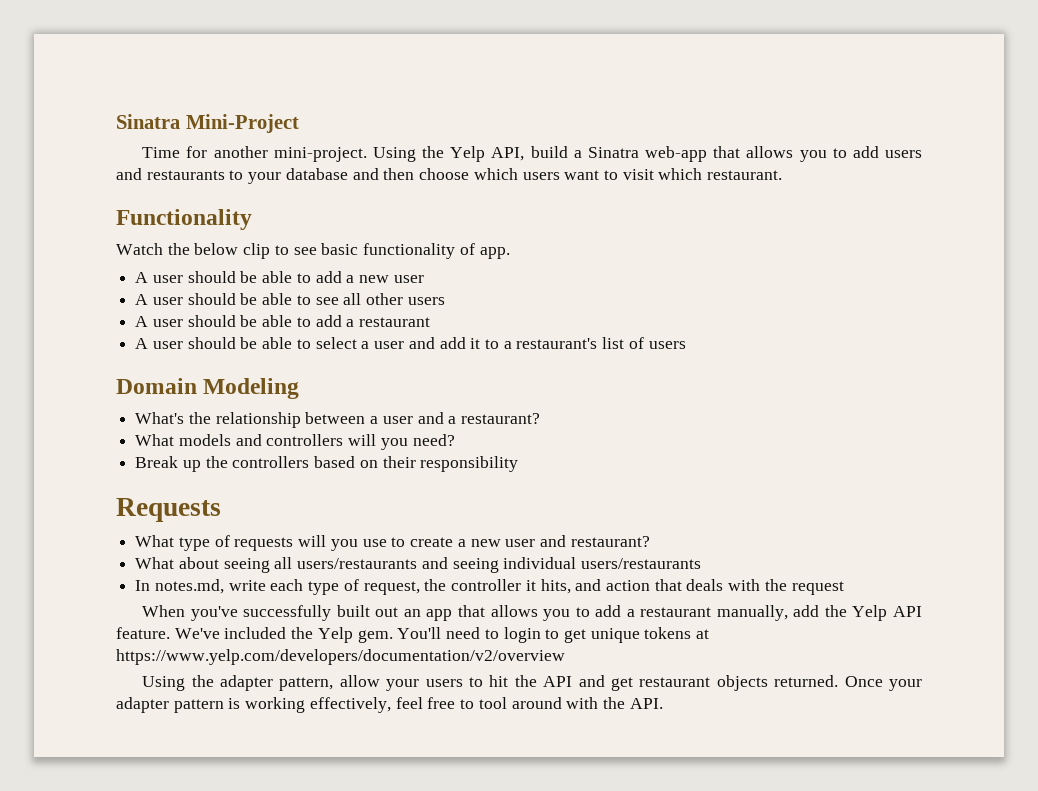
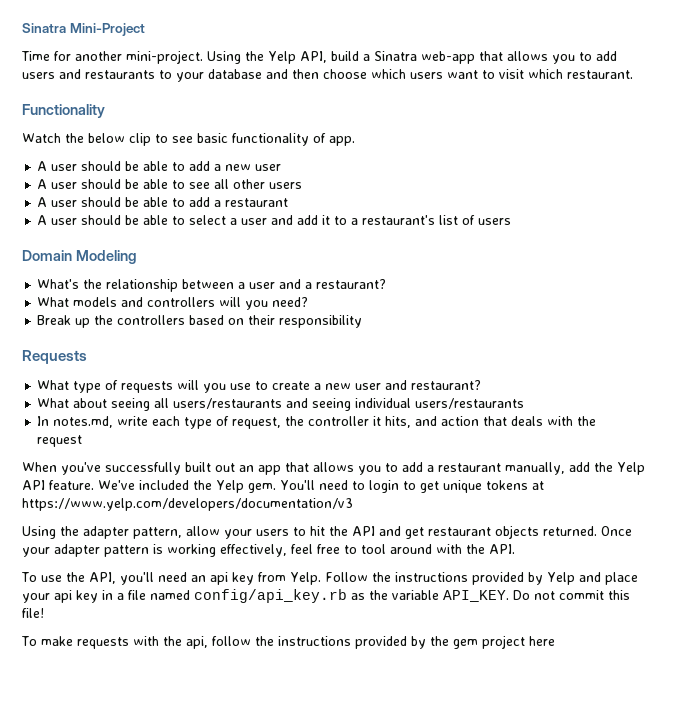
[116,649,565,665] https://www.yelp.com/developers/documentation/v2/overview -> [22,498,353,511] https://www.yelp.com/developers/documentation/v3
(663, 703) none -> [21,572,638,585] [22,589,630,603] [22,608,44,618] [21,635,555,649] // To use the API, you'll need an api key from Yelp. Follow the instructions provided by Yelp and place your api key in a file named config/api_key.rb as the variable API_KEY. Do not commit this file! // To make requests with the api, follow the instructions provided by the gem project here

